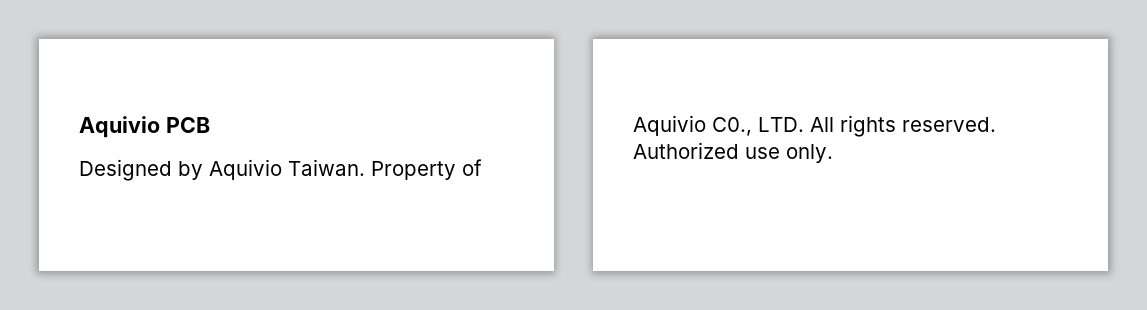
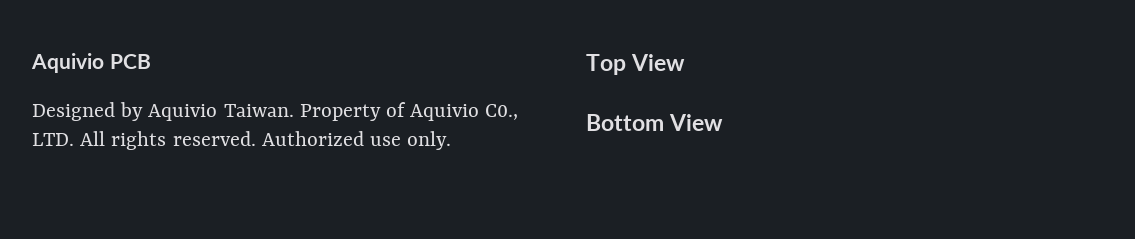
(833, 153) none -> [586,54,686,75] [586,114,724,131] // Top View // Bottom View

